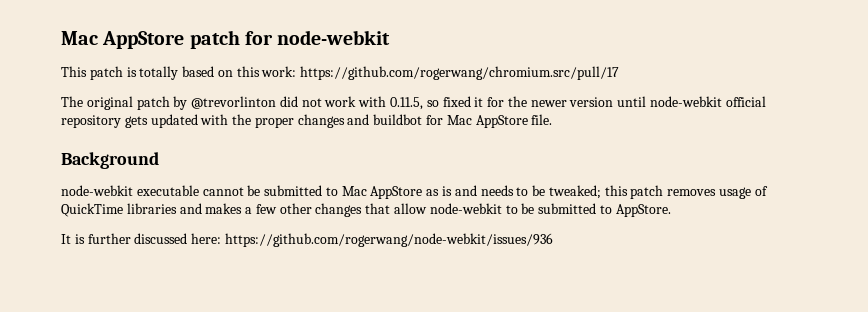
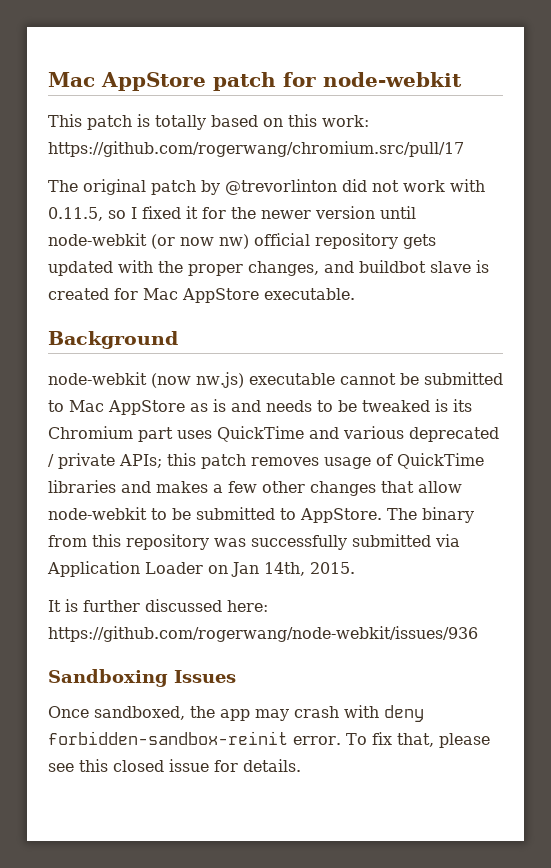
(439, 103) none -> [131,207,137,219] I
(723, 101) none -> [151,234,249,249] (or now nw)
[297,114,345,128] changes -> [248,261,319,276] changes,
(423, 119) none -> [430,260,489,273] [48,288,109,300] slave is created
[531,114,553,125] file. -> [264,288,355,300] executable.
(133, 190) none -> [151,372,244,388] (now nw.js)
[548,185,601,199] tweaked; -> [362,399,472,412] [48,426,499,442] [48,453,162,469] tweaked is its Chromium part uses QuickTime and various deprecated / private APIs;
(671, 210) none -> [387,507,474,523] [48,534,460,550] [47,561,355,577] The binary from this repository was successfully submitted via Application Loader on Jan 14th, 2015.
(553, 240) none -> [48,669,236,687] [48,705,424,722] [48,731,490,748] [48,759,301,772] // Sandboxing Issues // Once sandboxed, the app may crash with deny forbidden-sandbox-reinit error. To fix that, please see this closed issue for details.

